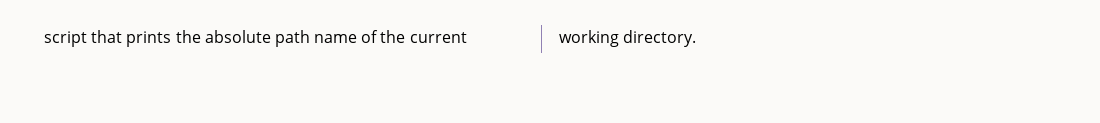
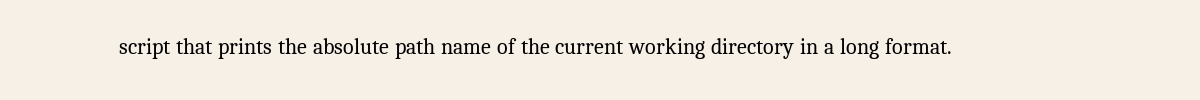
[623,30,697,47] directory. -> [711,38,953,59] directory in a long format.

